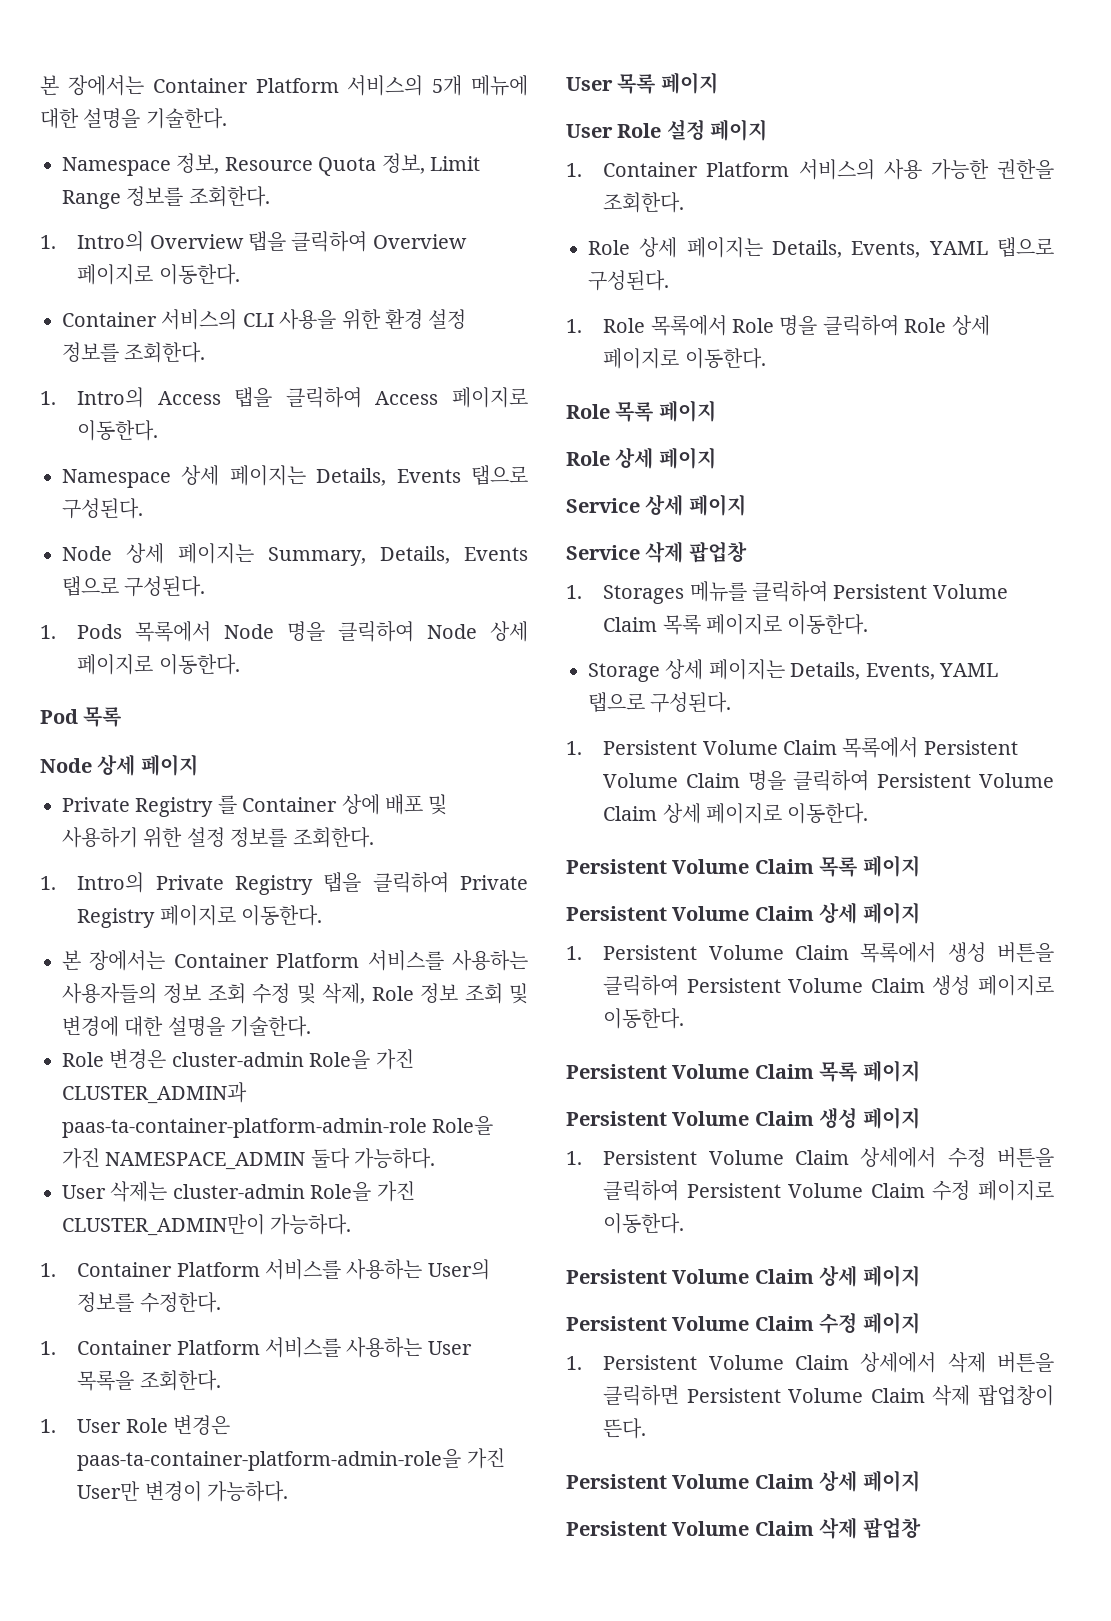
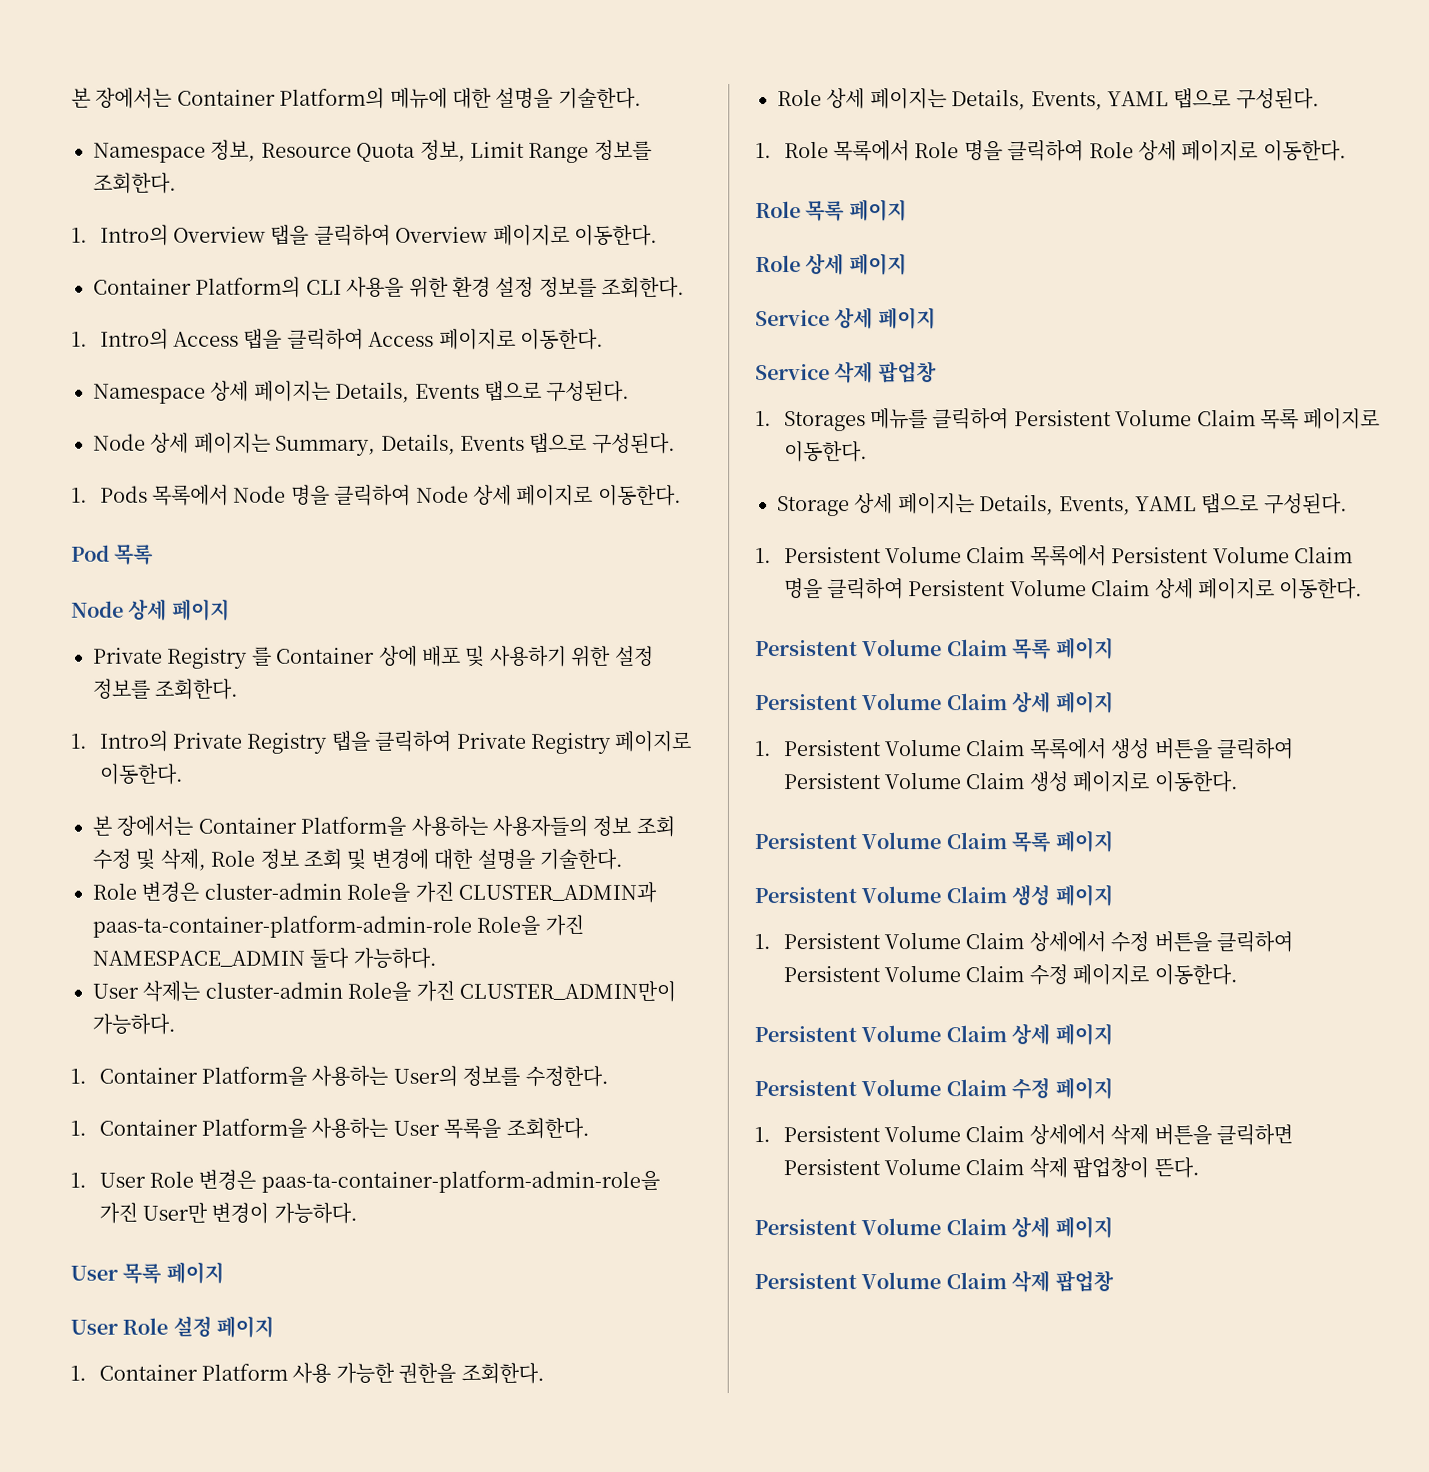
[40,75,463,96] 본 장에서는 Container Platform 서비스의 5개 -> [71,87,386,109] 본 장에서는 Container Platform의
[161,309,238,330] 서비스의 -> [195,276,302,298] Platform의
[276,950,444,971] Platform 서비스를 -> [300,816,407,836] Platform을
[176,1259,341,1280] Platform 서비스를 -> [200,1066,307,1086] Platform을
[176,1337,341,1358] Platform 서비스를 -> [200,1118,307,1138] Platform을
[798,159,875,180] 서비스의 -> (288, 1372) none

